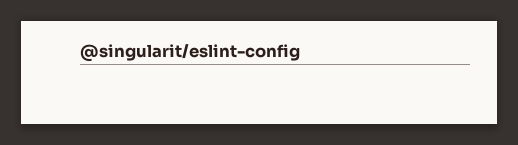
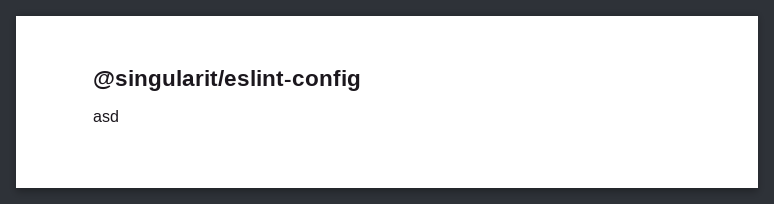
(300, 53) none -> [93,110,119,122] // asd

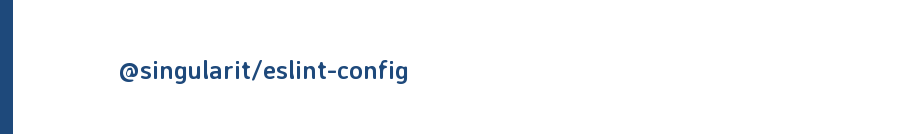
[93,110,119,122] // asd -> (409, 72) none

